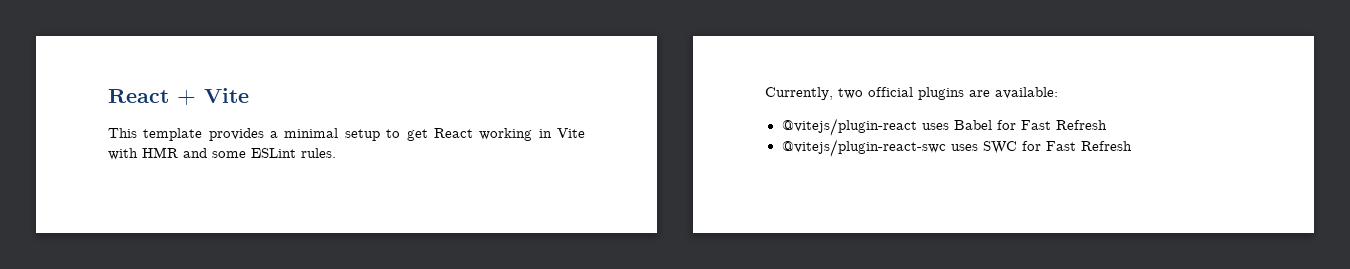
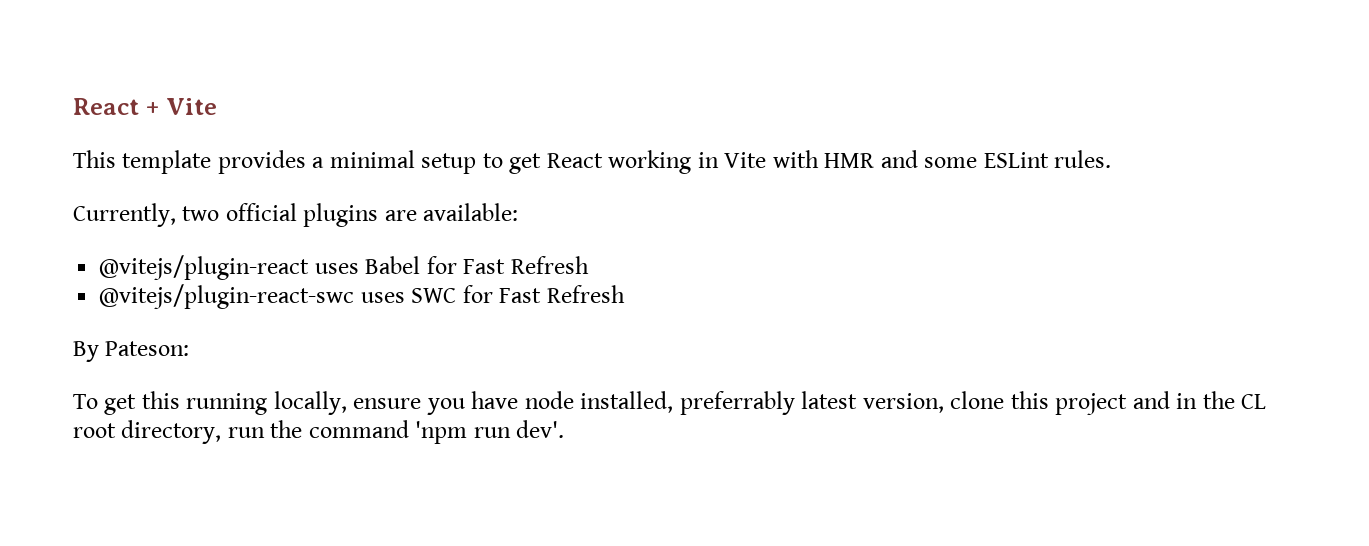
(1132, 146) none -> [73,341,190,362] [73,391,1267,415] [73,420,565,444] // By Pateson: // To get this running locally, ensure you have node installed, preferrably latest version, clone this project and in the CL root directory, run the command 'npm run dev'.

